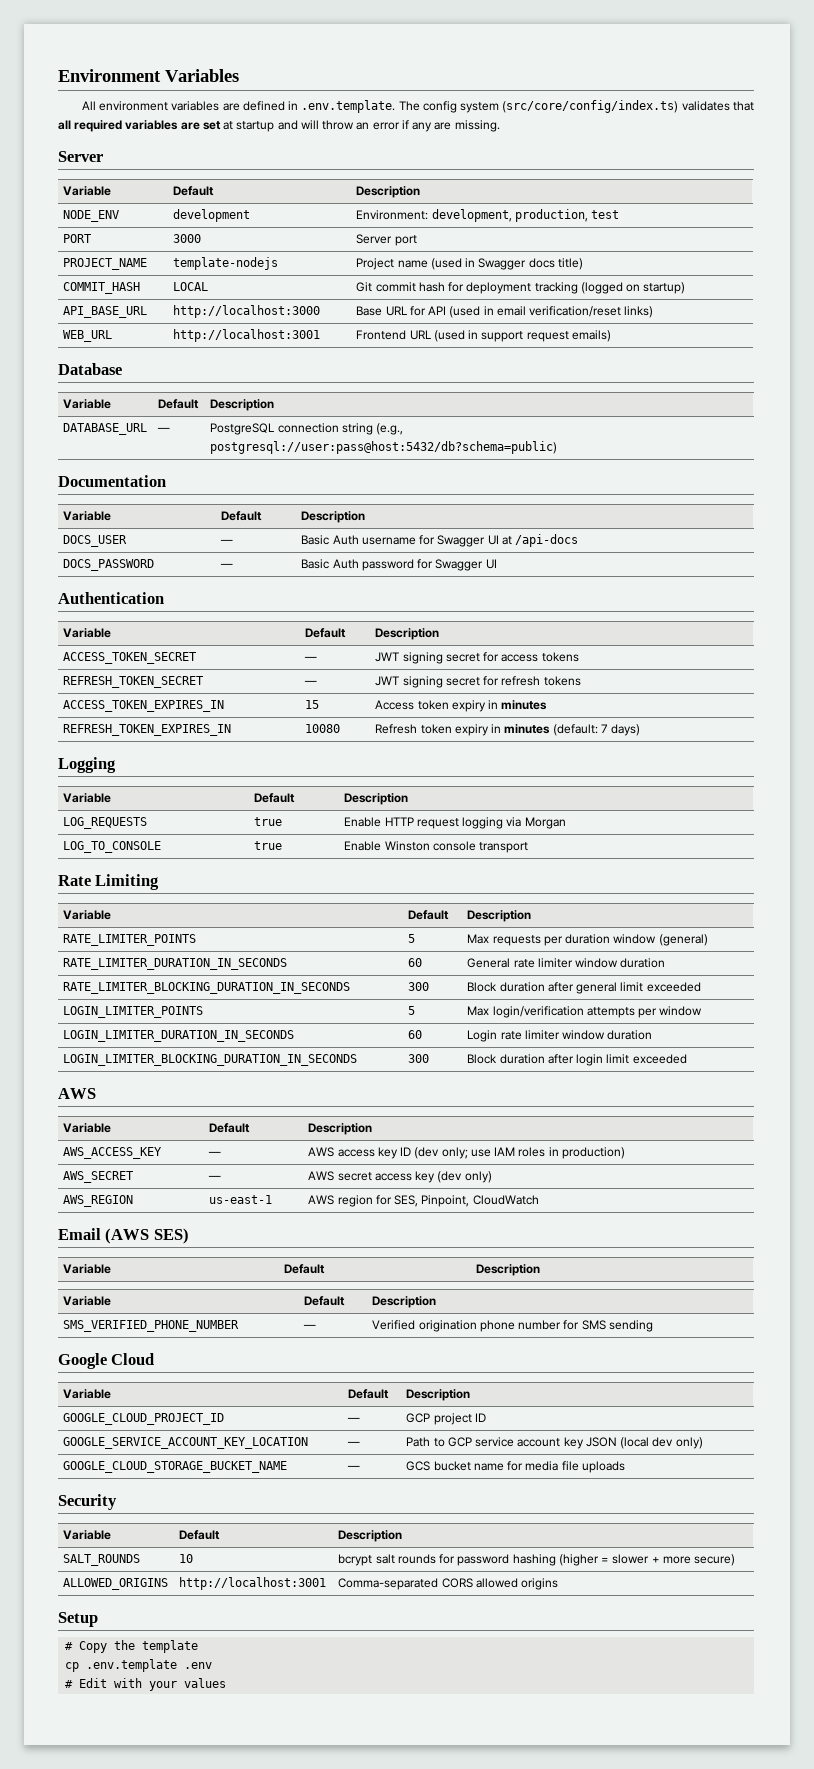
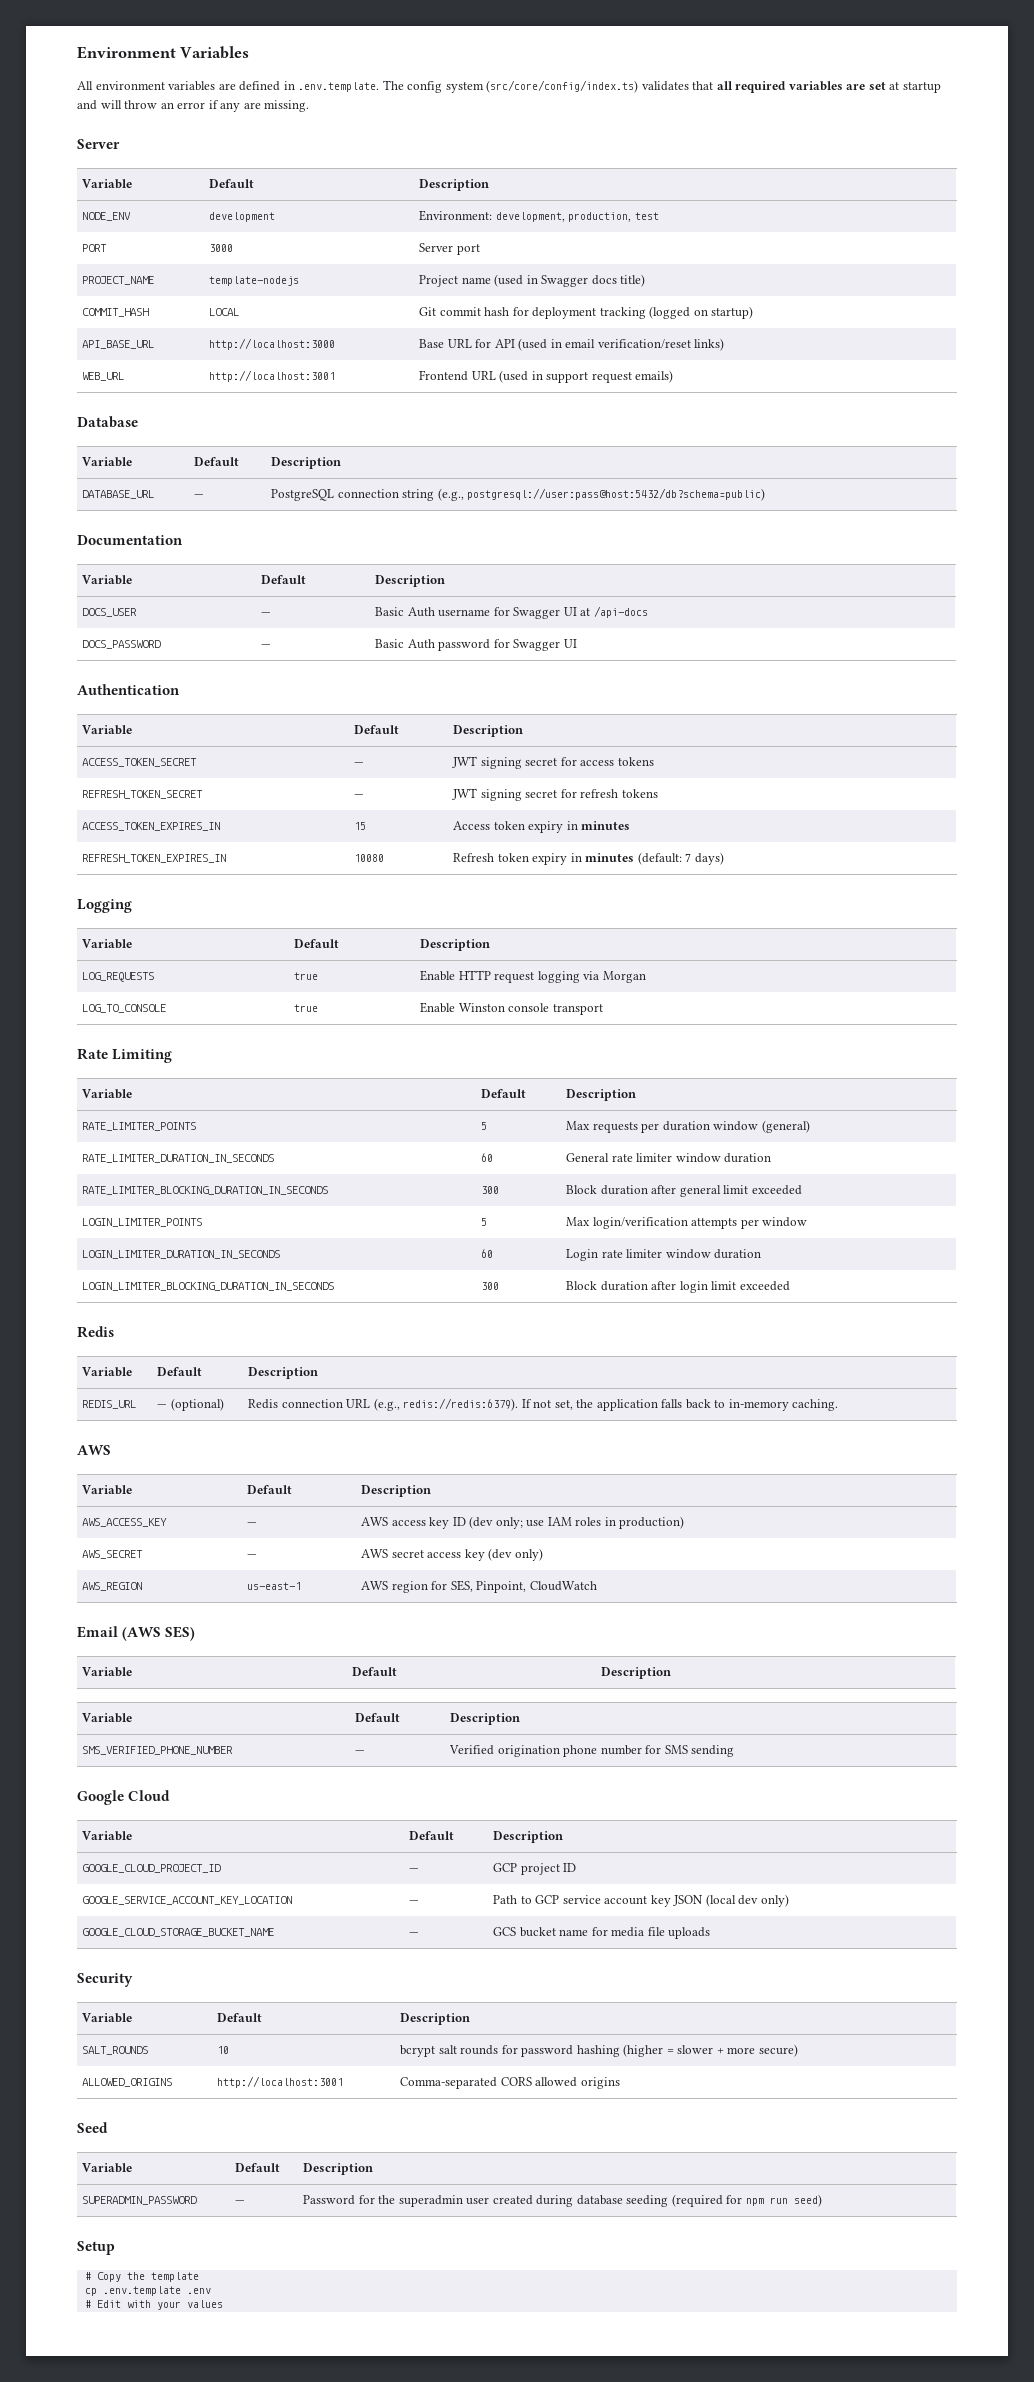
(687, 1059) none -> [77,1326,114,1338] [82,1367,133,1377] [157,1367,203,1376] [248,1367,319,1379] [82,1400,137,1409] [157,1398,224,1411] [248,1398,839,1411] // Redis // Variable | Default | Description // REDIS_URL | — (optional) | Redis connection URL (e.g., redis://redis:6379). If not set, the application falls back to in-memory caching.
(559, 1584) none -> [77,2122,108,2133] [82,2163,133,2173] [235,2163,281,2172] [303,2163,374,2175] [82,2196,198,2205] [235,2200,246,2204] [303,2194,822,2207] // Seed // Variable | Default | Description // SUPERADMIN_PASSWORD | — | Password for the superadmin user created during database seeding (required for npm run seed)

